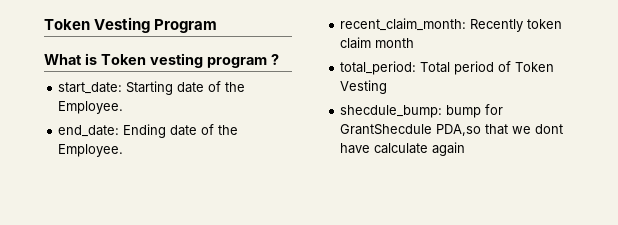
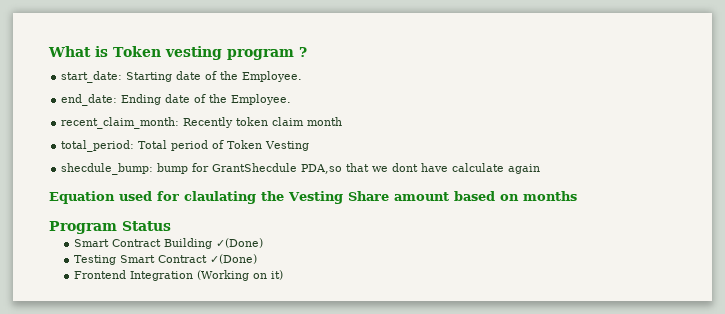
[44,17,218,33] Token Vesting Program // -> (48, 51) none
(466, 149) none -> [49,191,577,204] [49,221,171,234] [73,238,263,249] [73,254,257,265] [73,270,283,281] // Equation used for claulating the Vesting Share amount based on months // Program Status // Smart Contract Building ✓(Done) // Testing Smart Contract ✓(Done) // Frontend Integration (Working on it)

